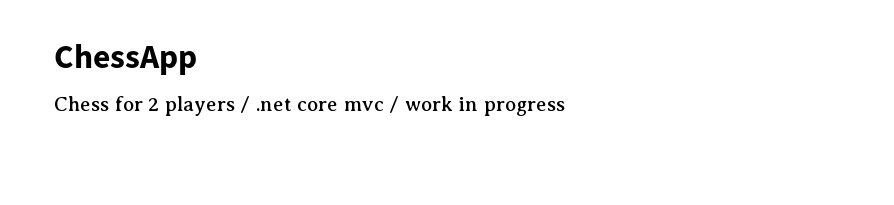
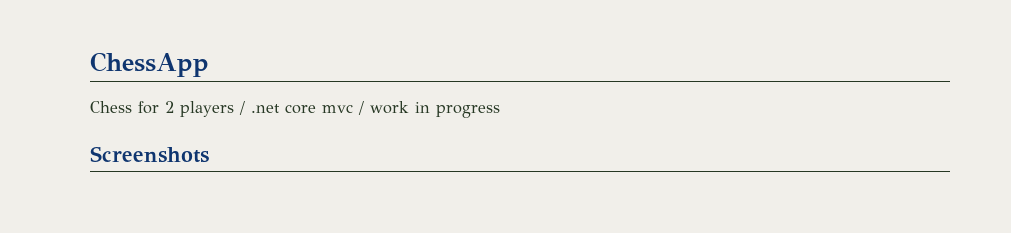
(565, 108) none -> [90,146,209,163] // Screenshots

